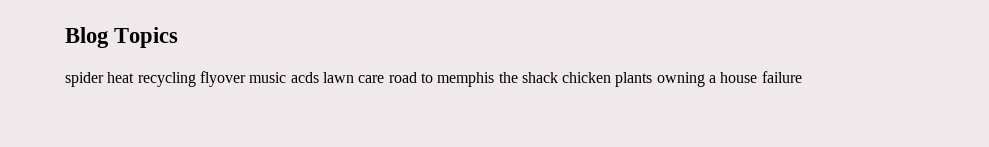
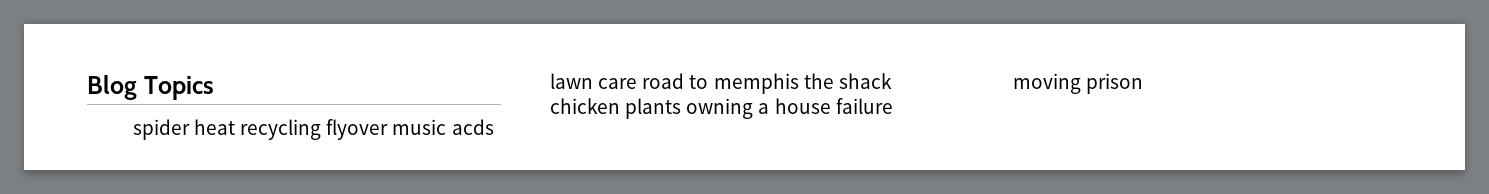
(802, 77) none -> [1013,73,1144,94] moving prison

